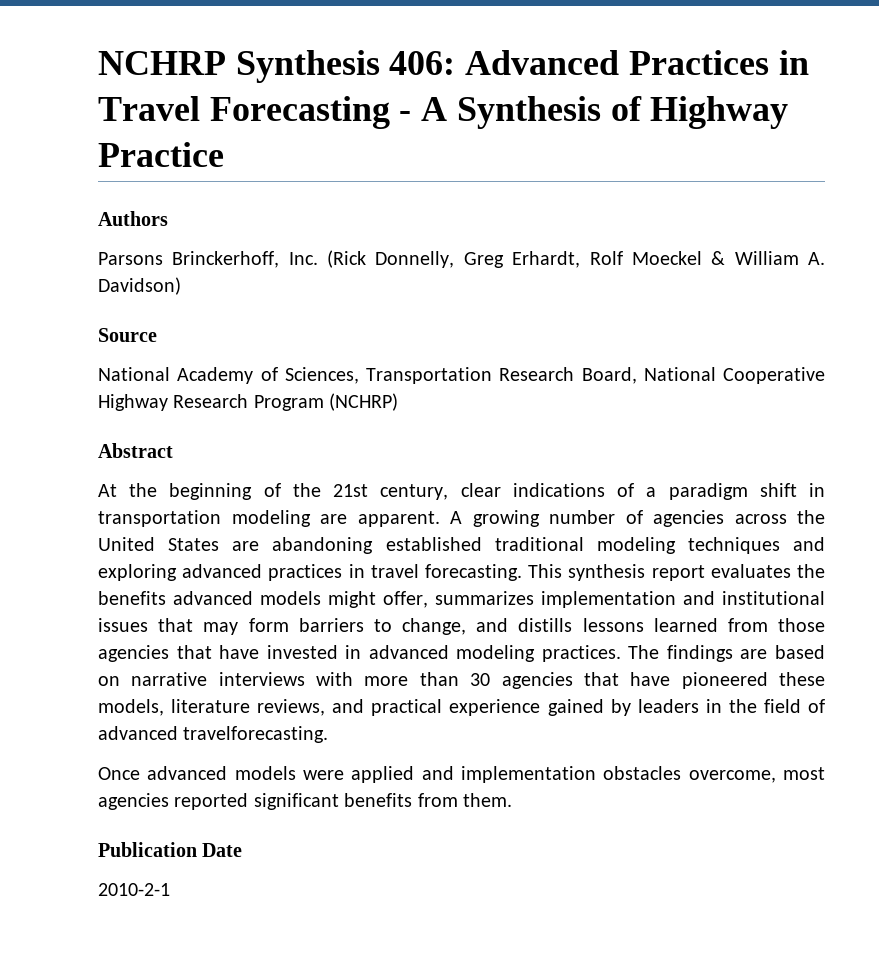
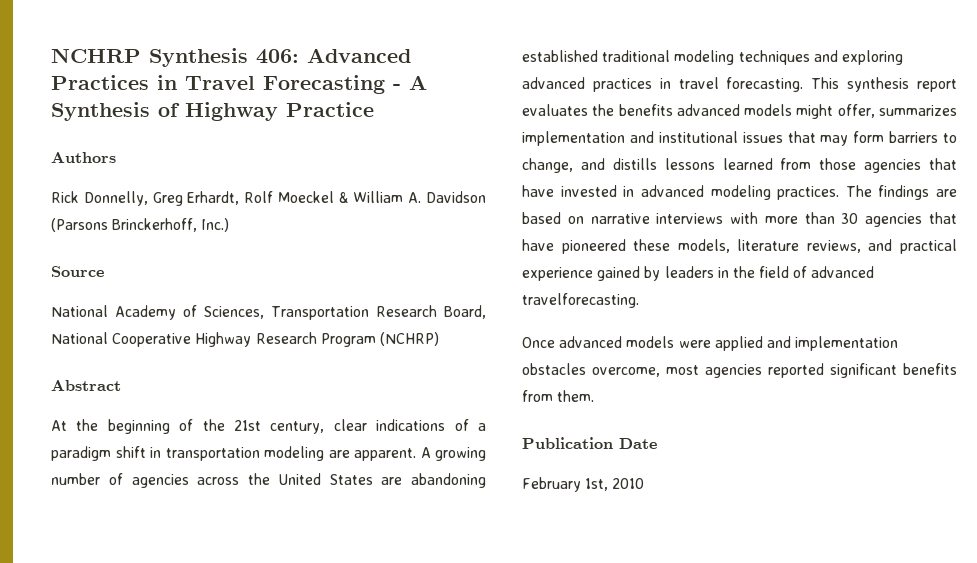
[98,250,367,268] Parsons Brinckerhoff, Inc. (Rick -> [51,191,79,203] Rick
[98,277,181,295] Davidson) -> [425,191,486,203] [51,218,230,232] Davidson (Parsons Brinckerhoff, Inc.)
[98,883,170,896] 2010-2-1 -> [522,477,645,492] February 1st, 2010

